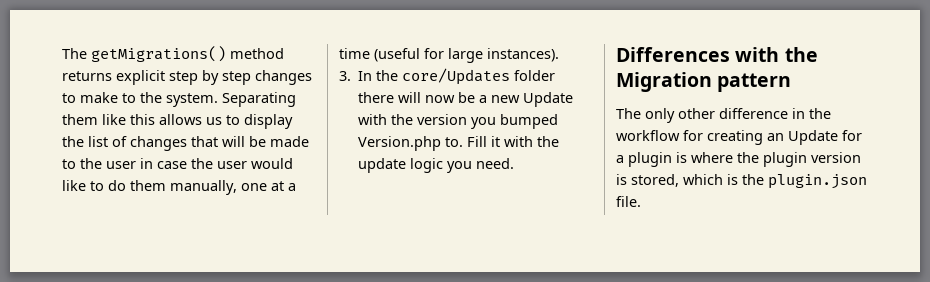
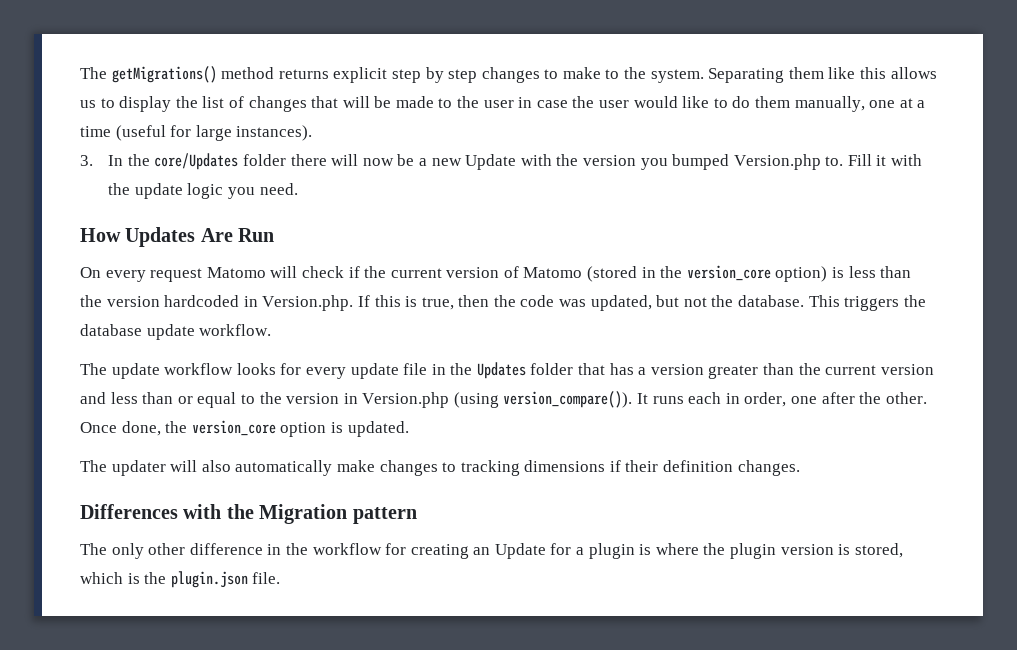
(515, 163) none -> [80,227,275,247] [80,265,912,282] [80,295,926,311] [80,324,272,340] [80,362,934,379] [80,391,927,408] [80,420,409,437] [80,460,800,476] // How Updates Are Run // On every request Matomo will check if the current version of Matomo (stored in the version_core option) is less than the version hardcoded in Version.php. If this is true, then the code was updated, but not the database. This triggers the database update workflow. // The update workflow looks for every update file in the Updates folder that has a version greater than the current version and less than or equal to the version in Version.php (using version_compare()). It runs each in order, one after the other. Once done, the version_core option is updated. // The updater will also automatically make changes to tracking dimensions if their definition changes.

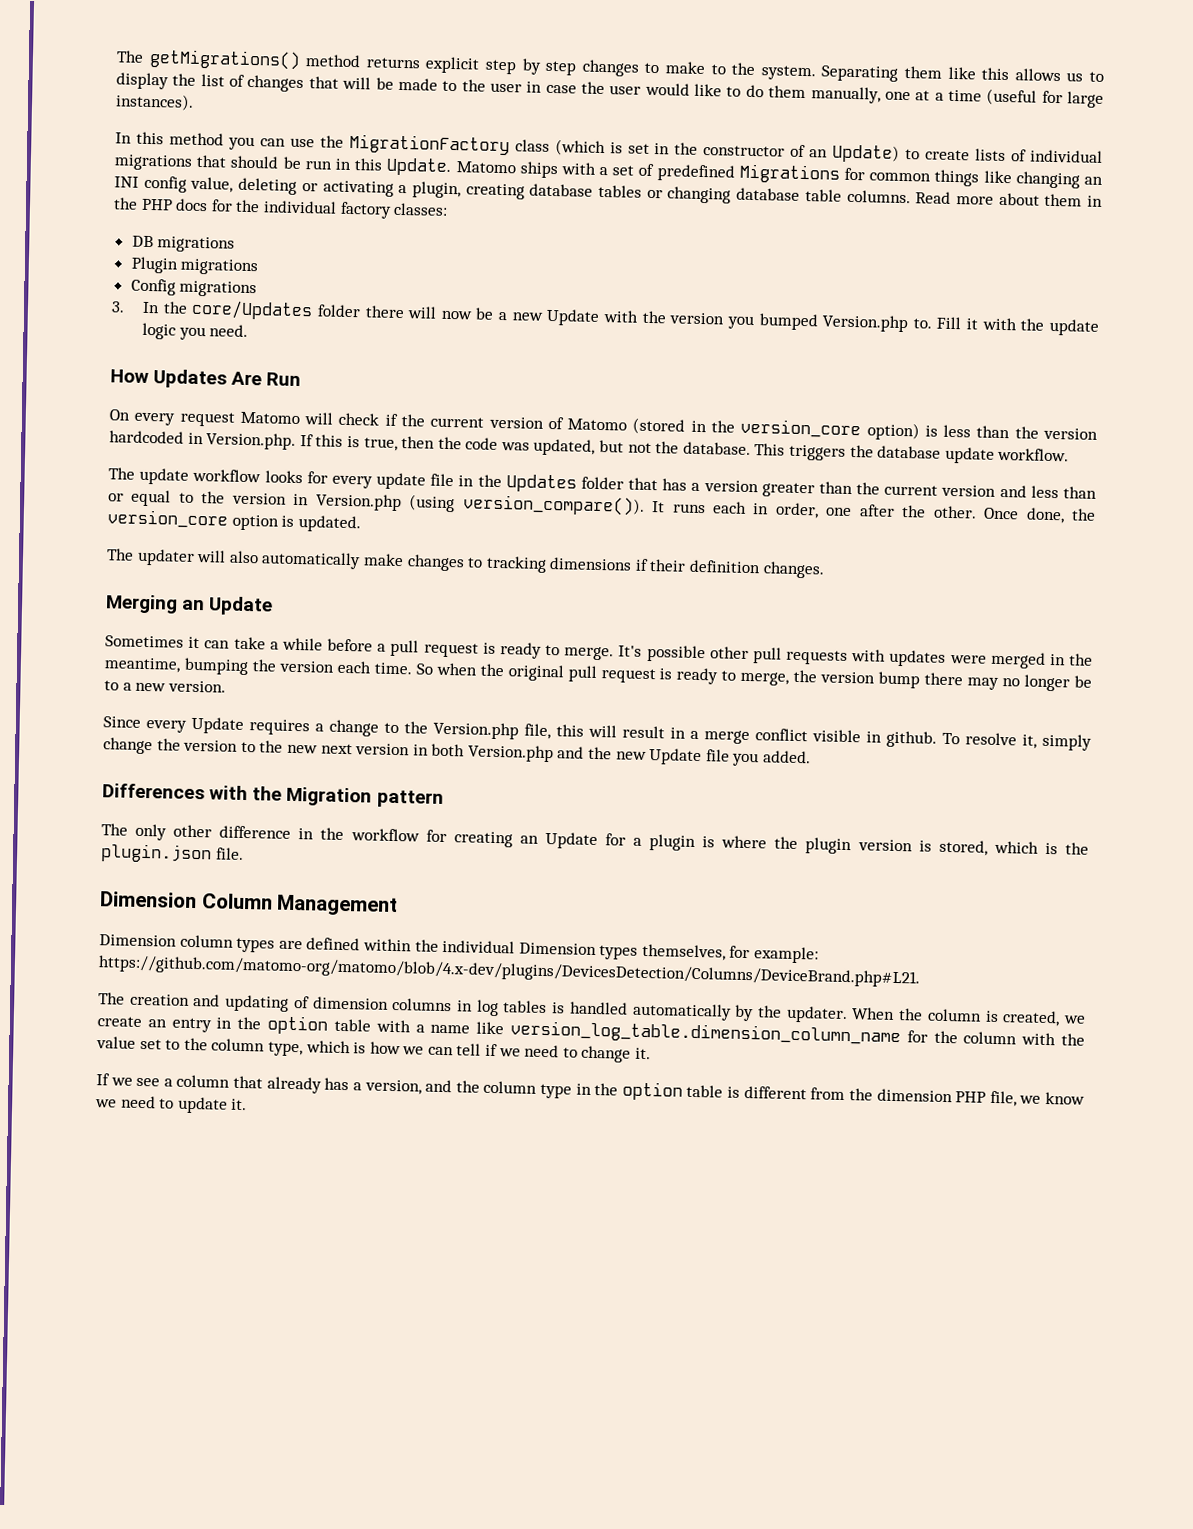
(313, 133) none -> [115,131,1104,163] [114,154,1103,189] [114,175,1104,207] [113,197,449,219] [131,235,236,253] [130,256,259,276] [130,278,258,298] // In this method you can use the MigrationFactory class (which is set in the constructor of an Update) to create lists of individual migrations that should be run in this Update. Matomo ships with a set of predefined Migrations for common things like changing an INI config value, deleting or activating a plugin, creating database tables or changing database table columns. Read more about them in the PHP docs for the individual factory classes: // DB migrations // Plugin migrations // Config migrations
(800, 468) none -> [105,594,274,616] [105,635,1093,669] [104,657,1092,692] [104,680,226,693] [103,716,1092,751] [103,737,812,767] // Merging an Update // Sometimes it can take a while before a pull request is ready to merge. It's possible other pull requests with updates were merged in the meantime, bumping the version each time. So when the original pull request is ready to merge, the version bump there may no longer be to a new version. // Since every Update requires a change to the Version.php file, this will result in a merge conflict visible in github. To resolve it, simply change the version to the new next version in both Version.php and the new Update file you added.
(281, 578) none -> [100,891,399,917] [99,934,820,964] [98,955,920,988] [98,992,1086,1027] [97,1015,1085,1047] [96,1036,652,1063] [96,1073,1086,1107] [95,1095,248,1114] // Dimension Column Management // Dimension column types are defined within the individual Dimension types themselves, for example: https://github.com/matomo-org/matomo/blob/4.x-dev/plugins/DevicesDetection/Columns/DeviceBrand.php#L21. // The creation and updating of dimension columns in log tables is handled automatically by the updater. When the column is created, we create an entry in the option table with a name like version_log_table.dimension_column_name for the column with the value set to the column type, which is how we can tell if we need to change it. // If we see a column that already has a version, and the column type in the option table is different from the dimension PHP file, we know we need to update it.

